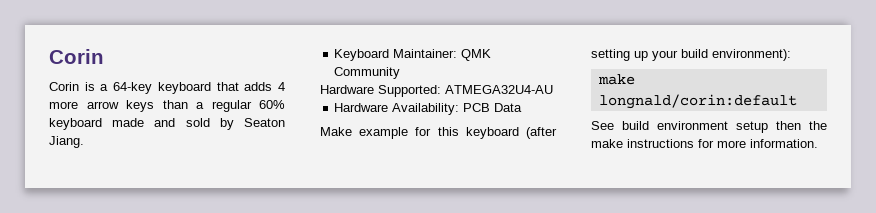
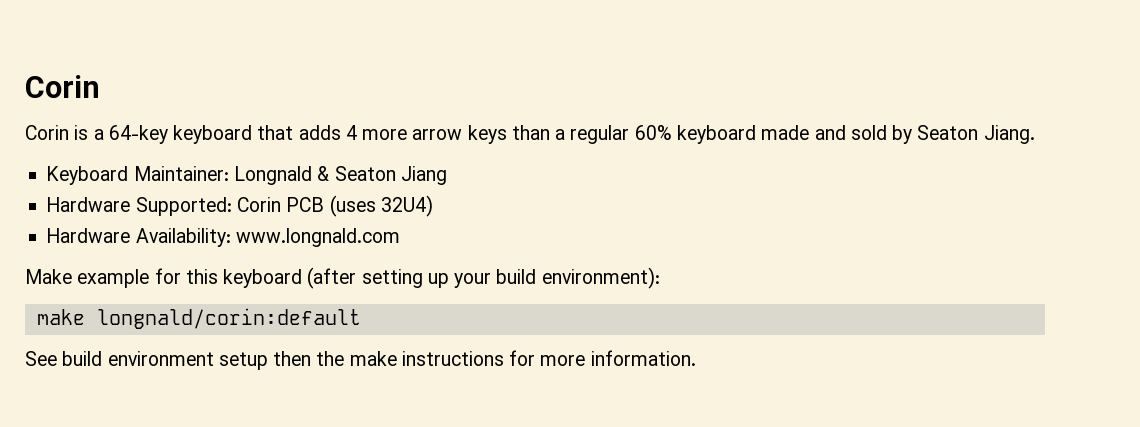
[461,49,492,61] [334,67,401,79] [320,85,553,97] QMK Community // Hardware Supported: ATMEGA32U4-AU -> [233,166,447,185] [46,195,433,217] Longnald & Seaton Jiang // Hardware Supported: Corin PCB (uses 32U4)
[463,103,523,112] PCB Data -> [235,228,400,247] www.longnald.com

